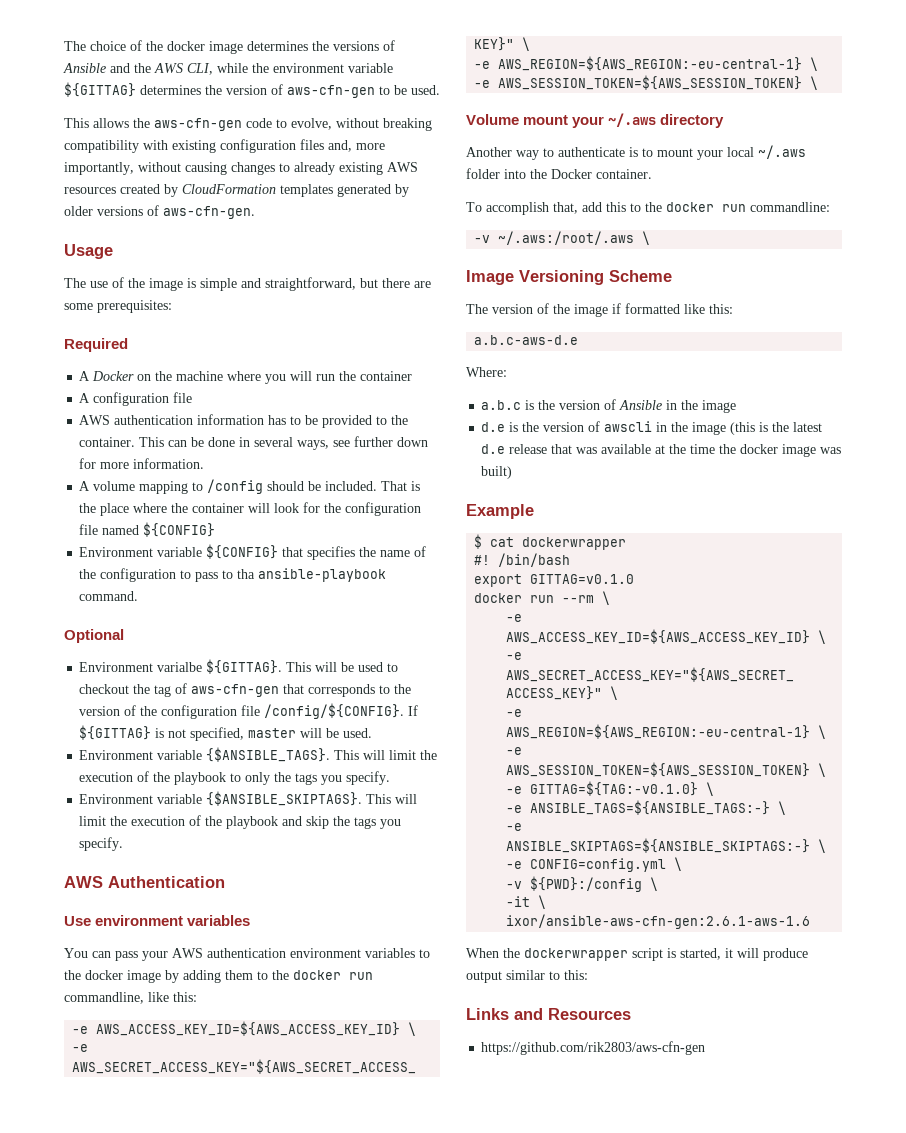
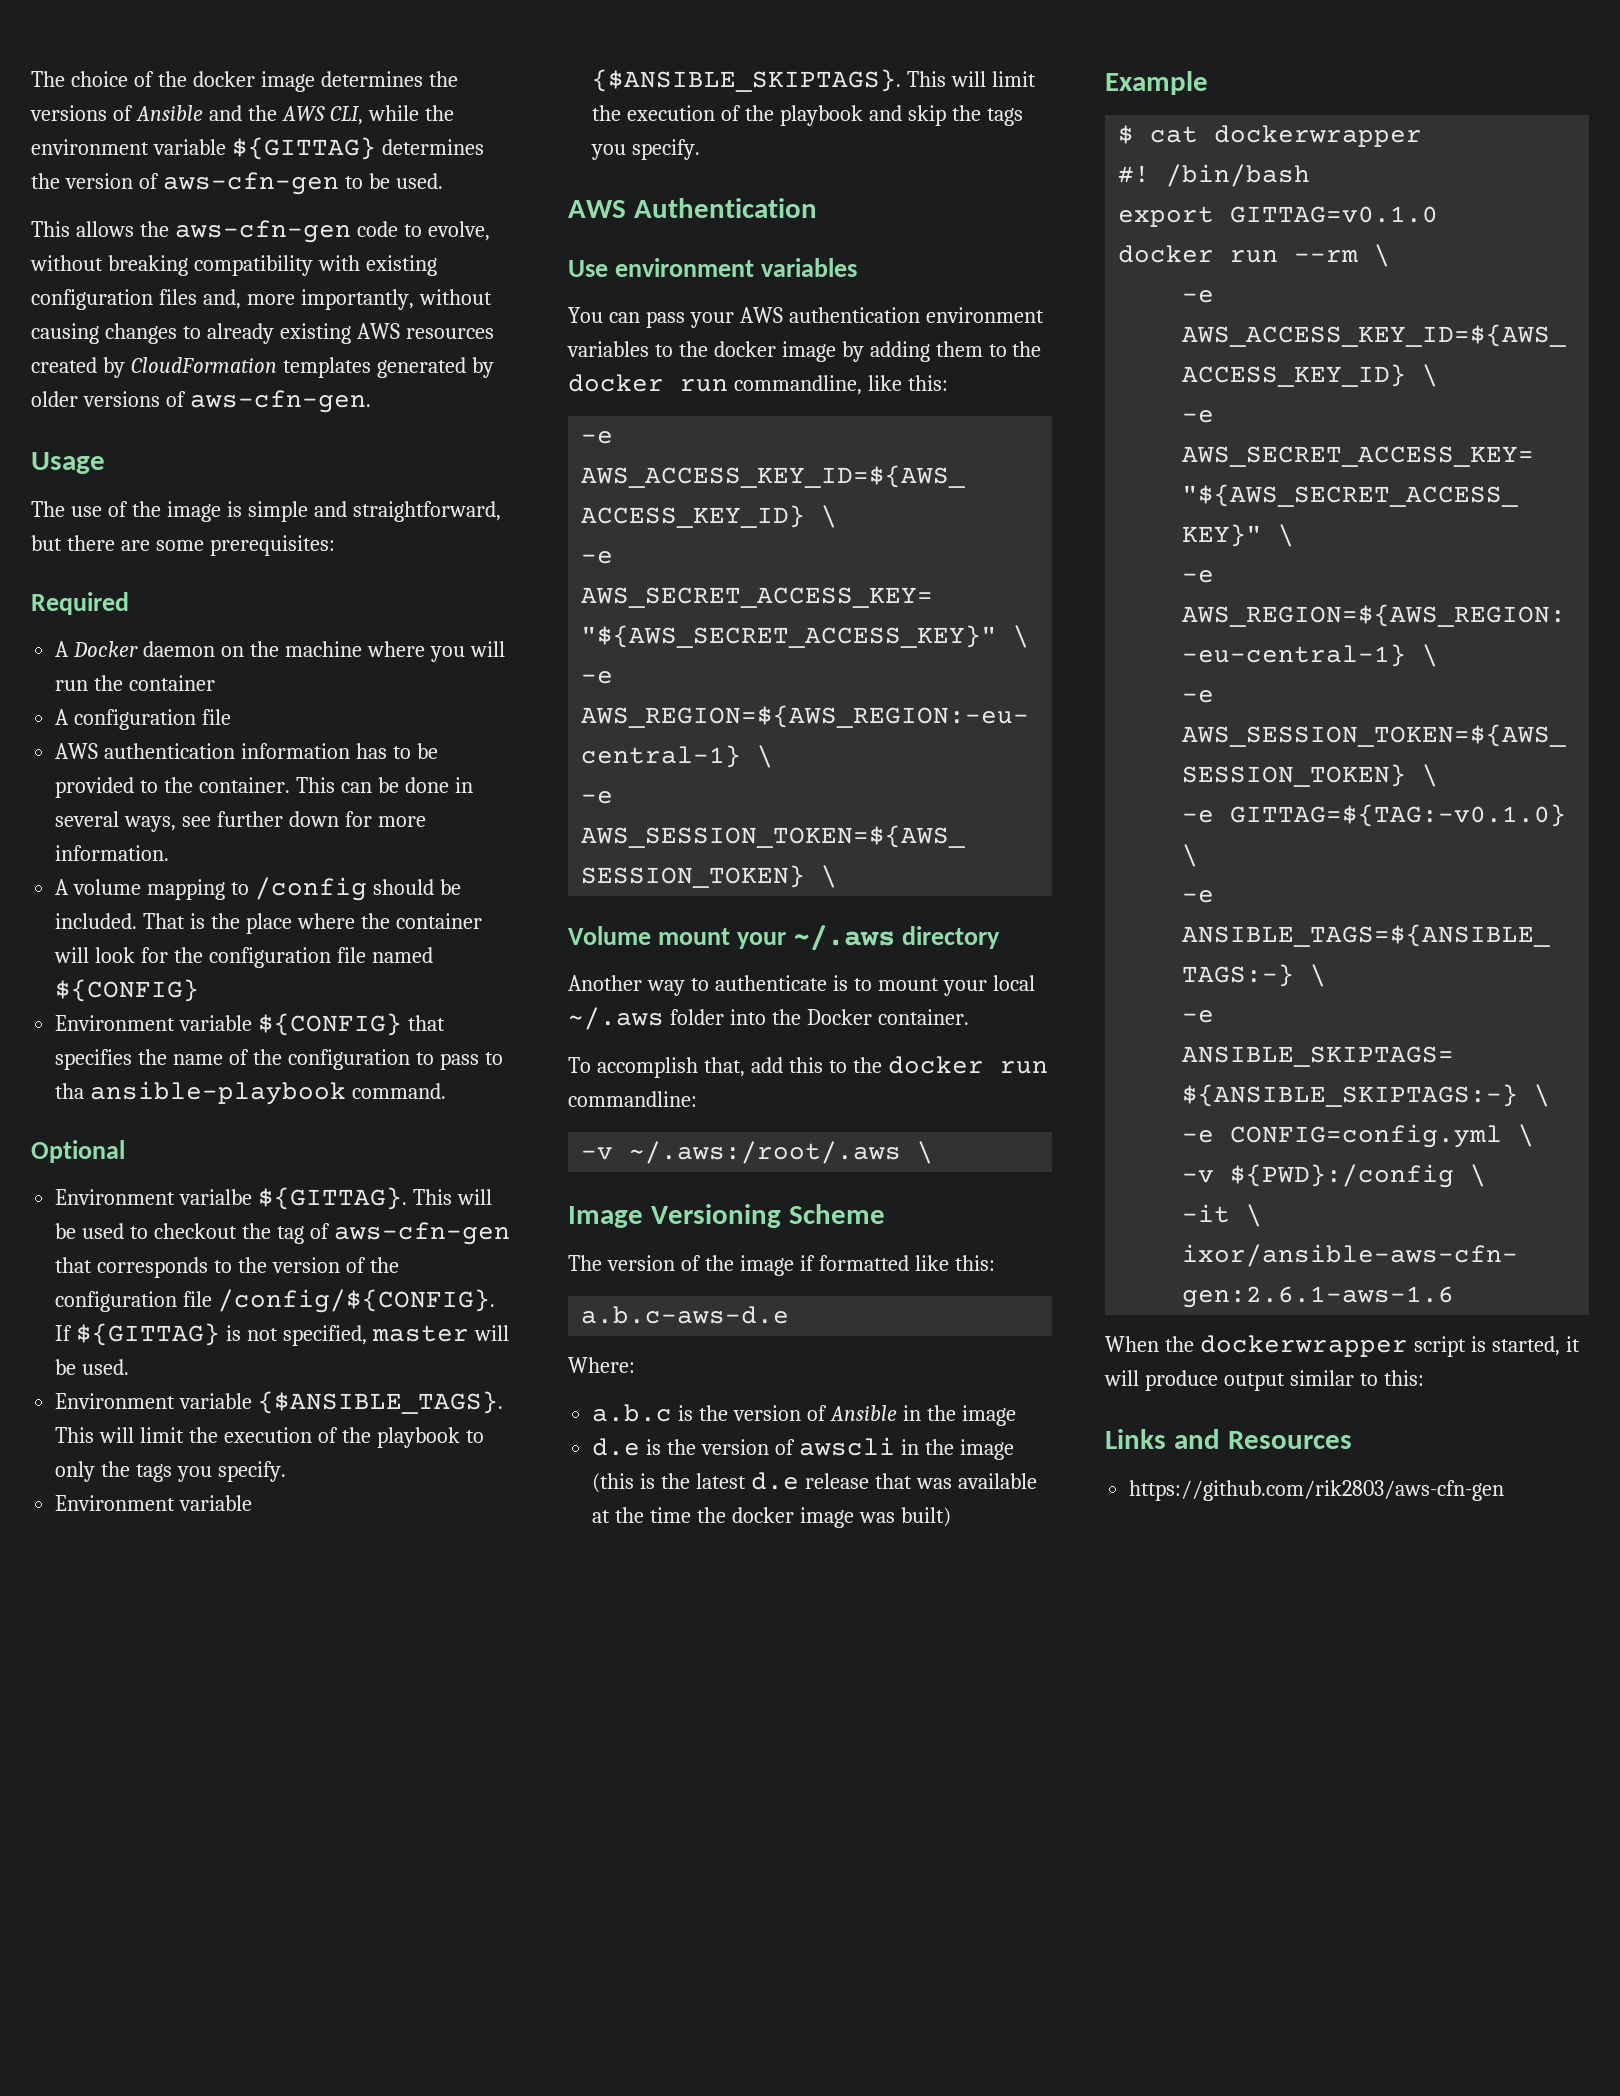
(135, 376) none -> [143,641,216,657] daemon

